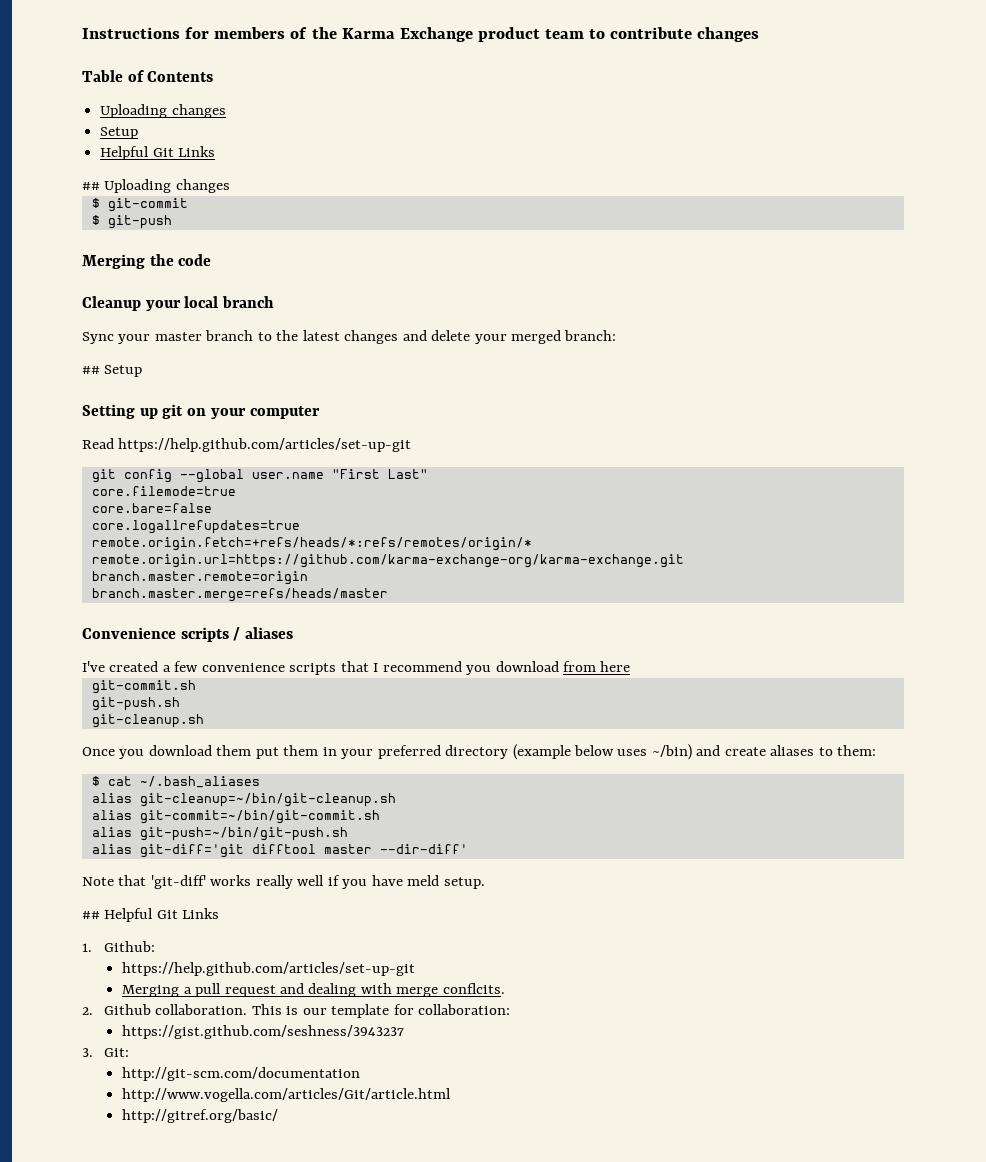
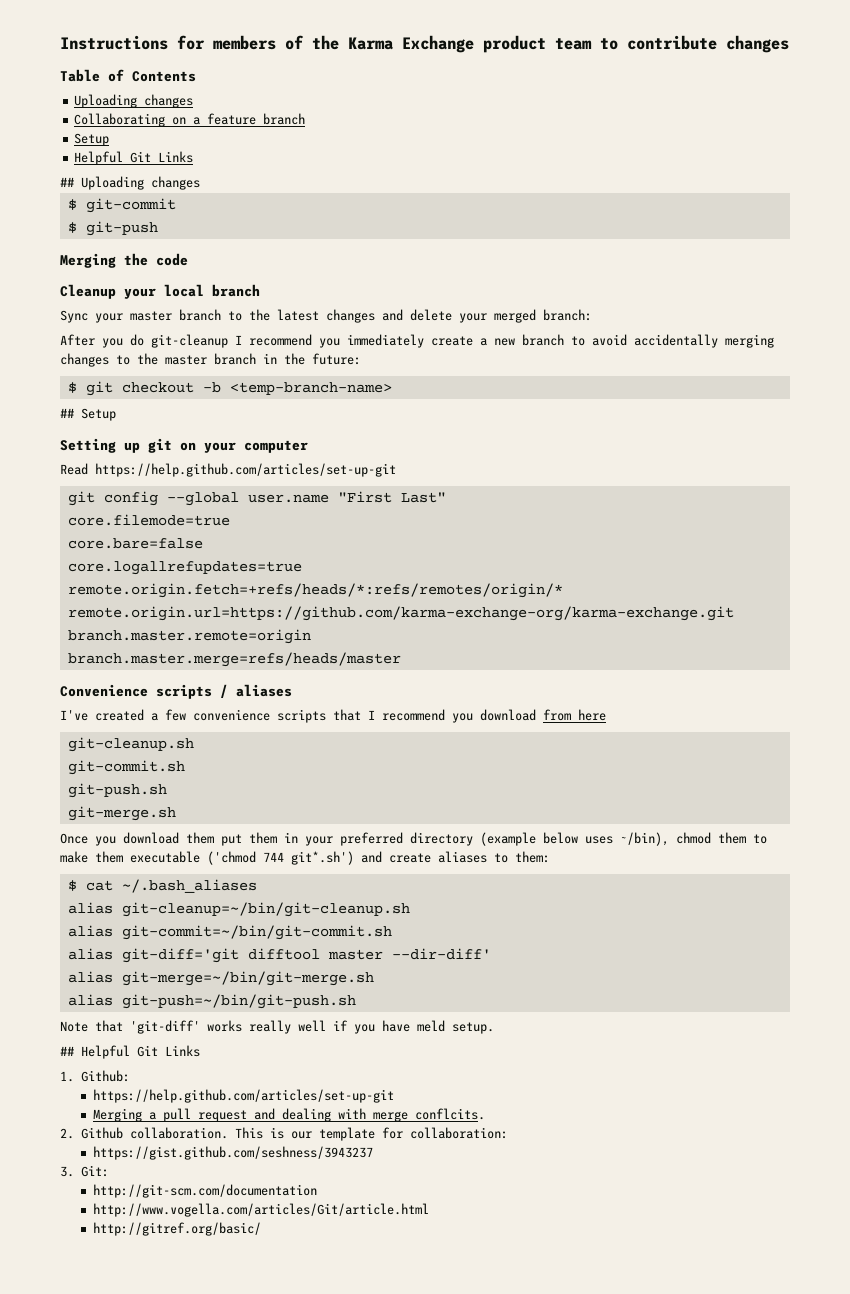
(226, 111) none -> [74,113,306,127] // Collaborating on a feature branch
(617, 335) none -> [60,334,774,348] [60,353,361,367] [67,381,392,396] // After you do git-cleanup I recommend you immediately create a new branch to avoid accidentally merging changes to the master branch in the future: // $ git checkout -b <temp-branch-name>
(631, 666) none -> [67,737,194,752] // git-cleanup.sh
[91,714,204,728] git-cleanup.sh -> [67,806,176,821] git-merge.sh
[651,744,692,760] ~/bin) -> [620,832,767,846] [60,851,354,865] ~/bin), chmod them to make them executable ('chmod 744 git*.sh')
[91,827,348,841] // alias git-push=~/bin/git-push.sh -> (392, 932) none
(468, 849) none -> [67,971,374,986] [67,994,356,1009] // alias git-merge=~/bin/git-merge.sh // alias git-push=~/bin/git-push.sh

